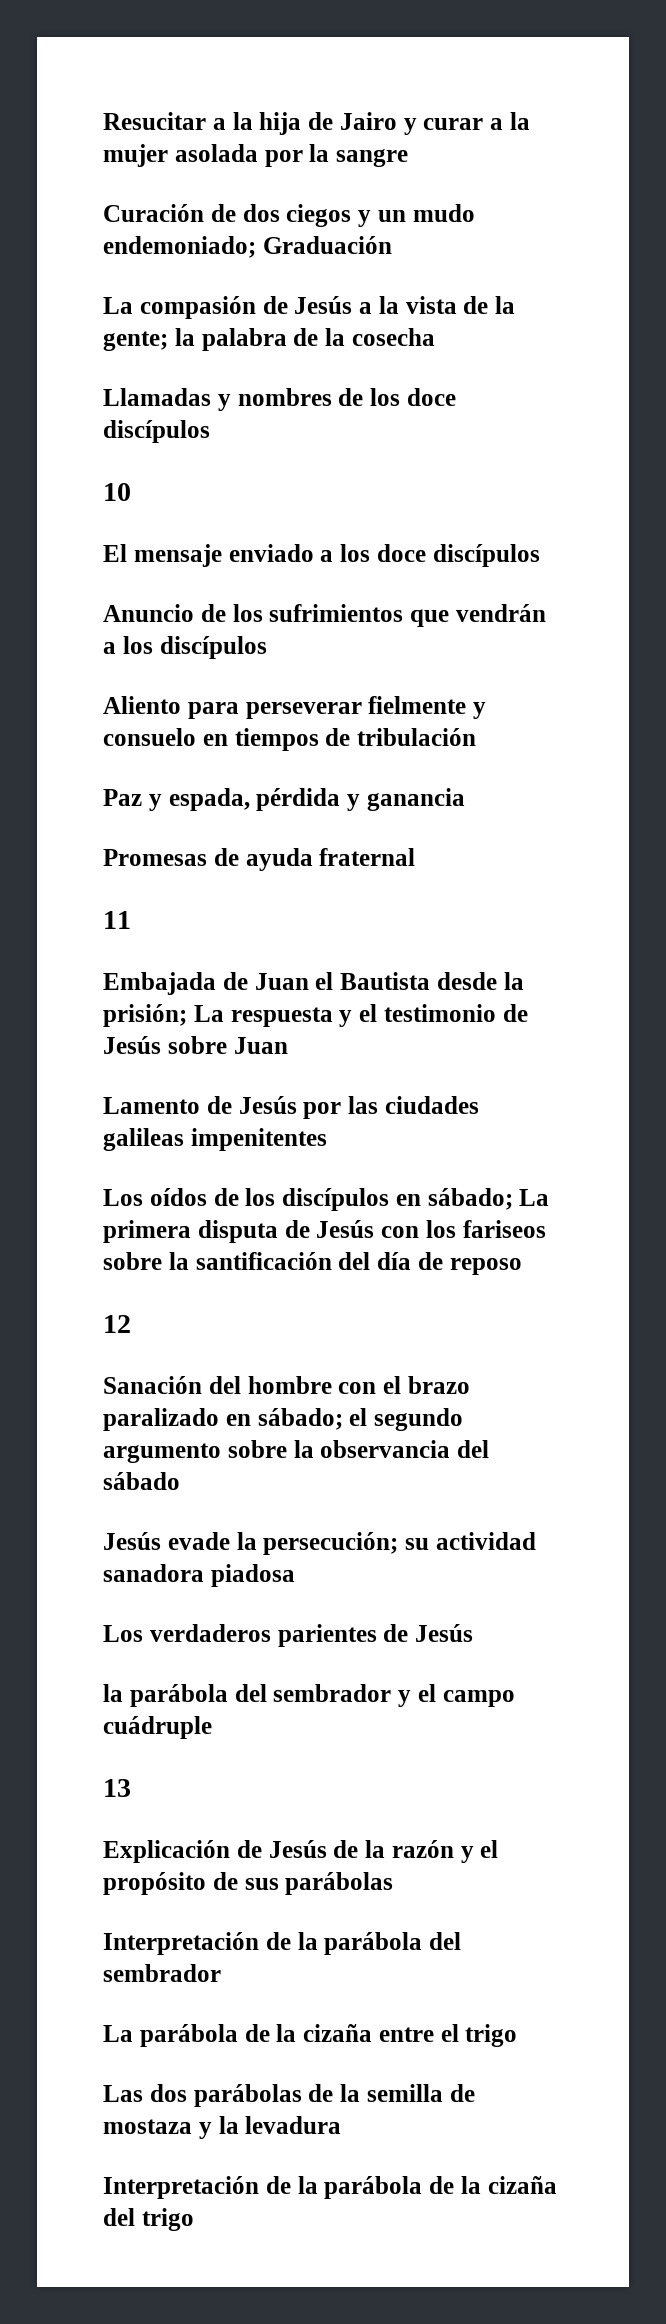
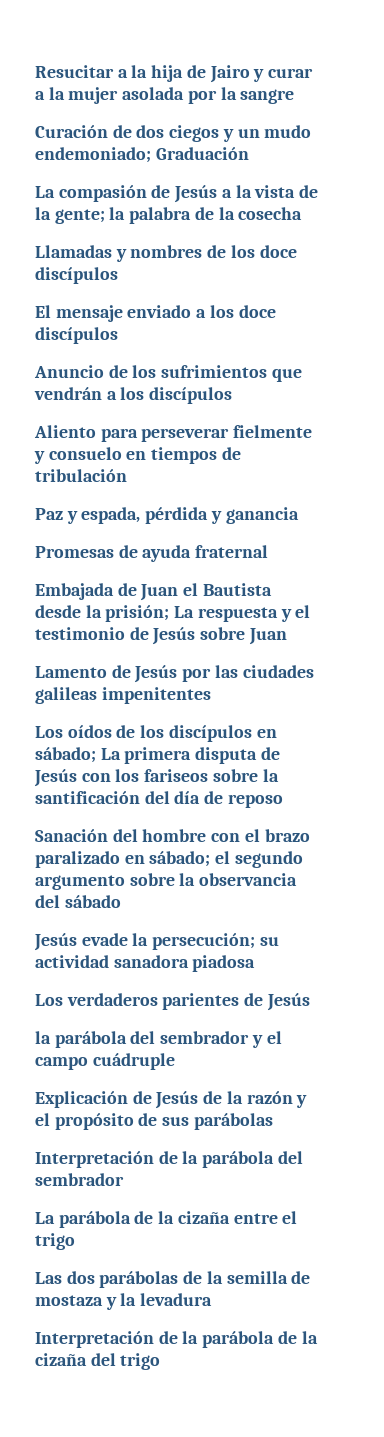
[103,483,131,501] // 10 -> (118, 275) none
[103,911,131,929] // 11 -> (269, 551) none
[103,1315,131,1333] // 12 -> (283, 801) none
[103,1779,131,1797] // 13 -> (175, 1061) none

